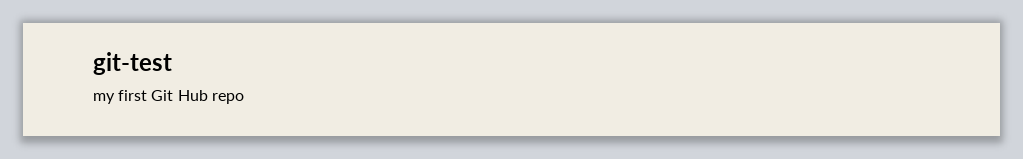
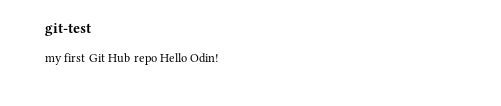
(244, 98) none -> [159,53,220,63] Hello Odin!

